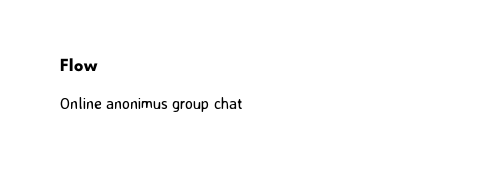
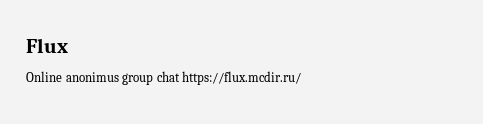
[60,58,98,72] Flow -> [26,38,68,53] Flux
(243, 103) none -> [182,71,302,85] https://flux.mcdir.ru/

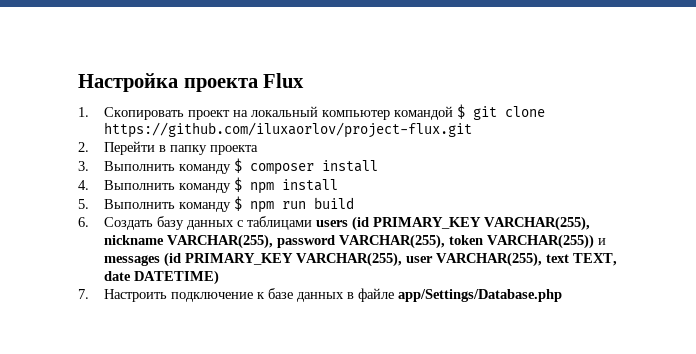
(26, 45) none -> [78,73,258,92] Настройка проекта
[26,71,302,85] Online anonimus group chat https://flux.mcdir.ru/ -> [78,104,546,120] [104,122,473,138] [78,141,259,155] [78,158,379,175] [78,177,339,194] [78,196,355,213] [78,216,591,231] [104,234,607,249] [104,252,618,267] [104,270,220,285] [78,288,563,302] 1. Скопировать проект на локальный компьютер командой $ git clone https://github.com/iluxaorlov/project-flux.git // 2. Перейти в папку проекта // 3. Выполнить команду $ composer install // 4. Выполнить команду $ npm install // 5. Выполнить команду $ npm run build // 6. Создать базу данных с таблицами users (id PRIMARY_KEY VARCHAR(255), nickname VARCHAR(255), password VARCHAR(255), token VARCHAR(255)) и messages (id PRIMARY_KEY VARCHAR(255), user VARCHAR(255), text TEXT, date DATETIME) // 7. Настроить подключение к базе данных в файле app/Settings/Database.php

